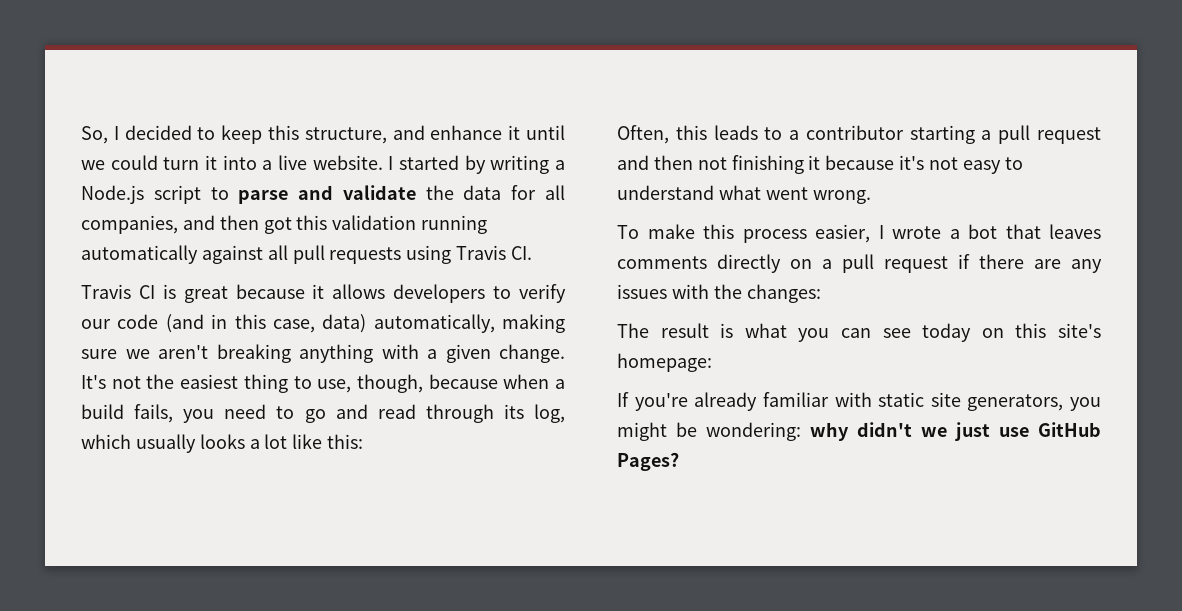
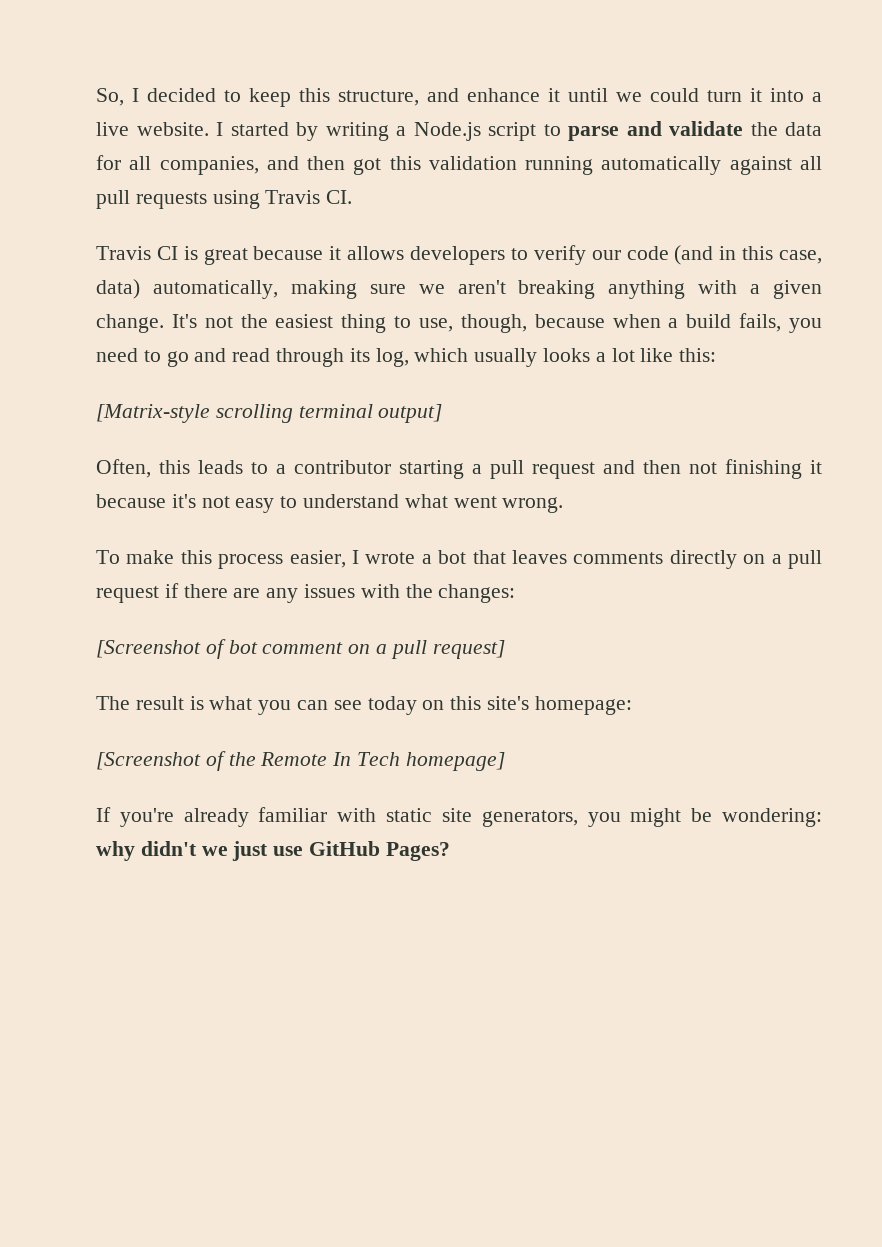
(364, 441) none -> [96,404,443,423] // [Matrix-style scrolling terminal output]
(821, 293) none -> [96,639,505,659] // [Screenshot of bot comment on a pull request]
(712, 362) none -> [96,751,505,771] // [Screenshot of the Remote In Tech homepage]

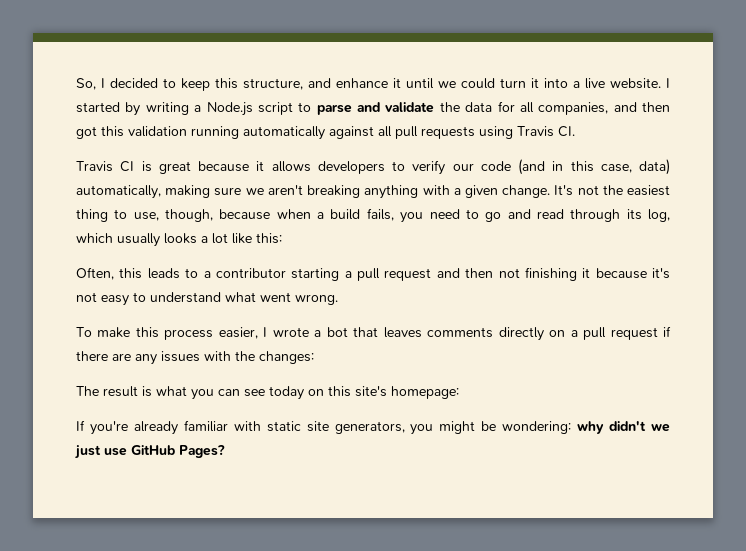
[96,404,443,423] // [Matrix-style scrolling terminal output] -> (282, 238) none
[96,639,505,659] // [Screenshot of bot comment on a pull request] -> (314, 357) none
[96,751,505,771] // [Screenshot of the Remote In Tech homepage] -> (459, 392) none

